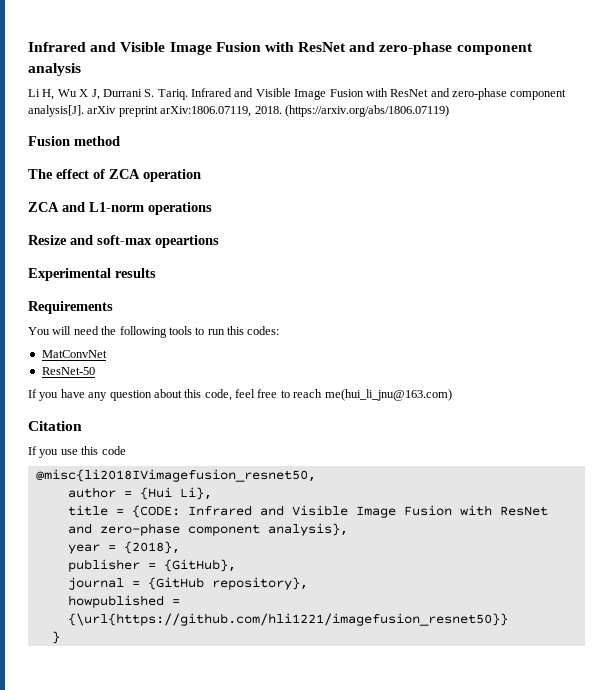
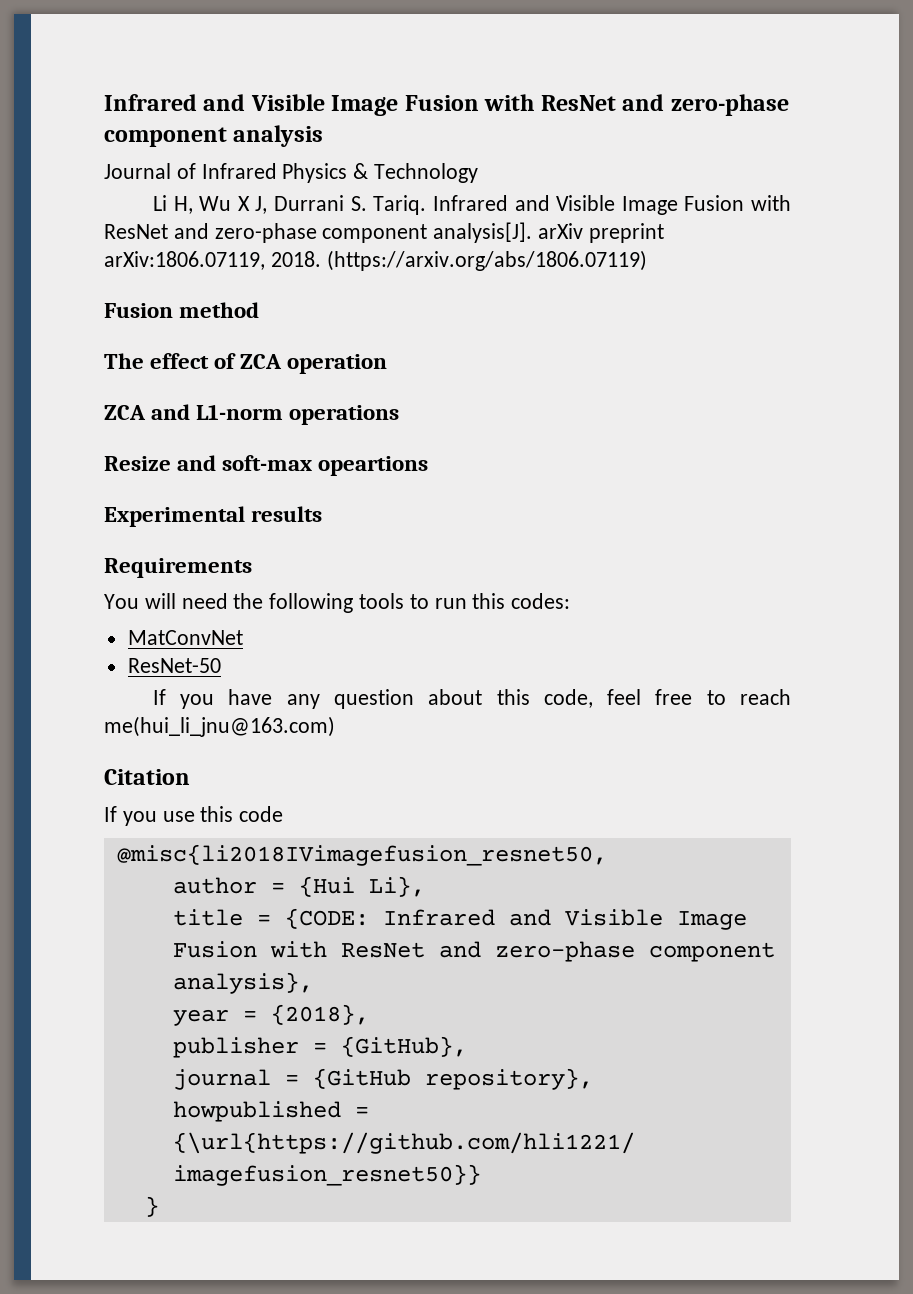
(81, 69) none -> [104,163,479,183] // Journal of Infrared Physics & Technology

